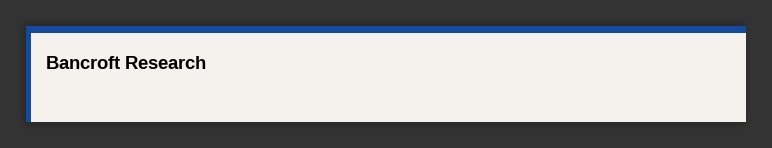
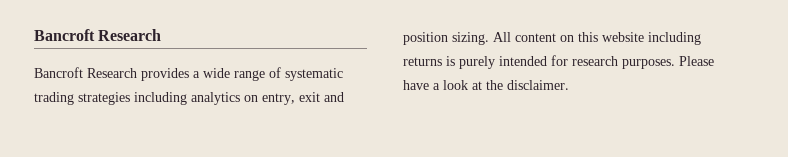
[46,56,206,69] Bancroft Research -> [34,29,162,41] [34,67,343,81] [34,92,344,105] [403,32,701,45] [403,55,714,69] [403,80,569,90] Bancroft Research // Bancroft Research provides a wide range of systematic trading strategies including analytics on entry, exit and position sizing. All content on this website including returns is purely intended for research purposes. Please have a look at the disclaimer.

